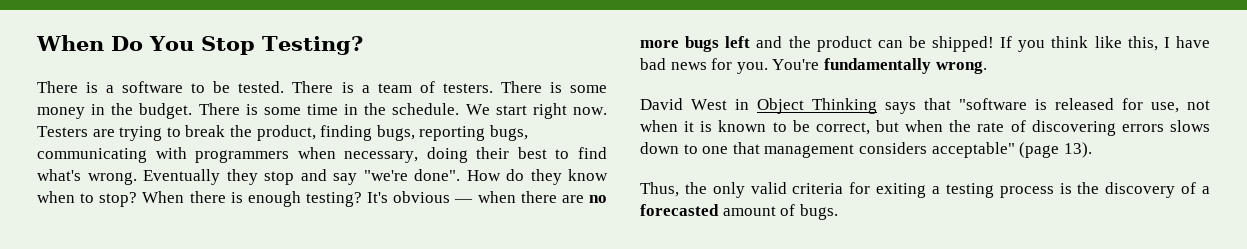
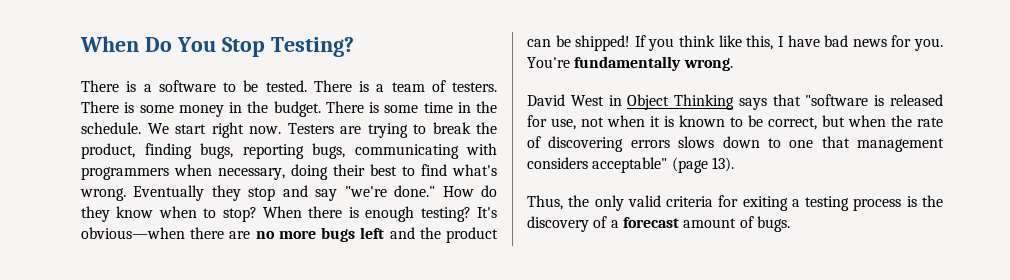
[414,169,460,181] done". -> [394,185,436,197] done."
[393,191,516,203] obvious — when -> [81,227,185,239] obvious—when
[640,204,719,216] forecasted -> [622,217,679,228] forecast

